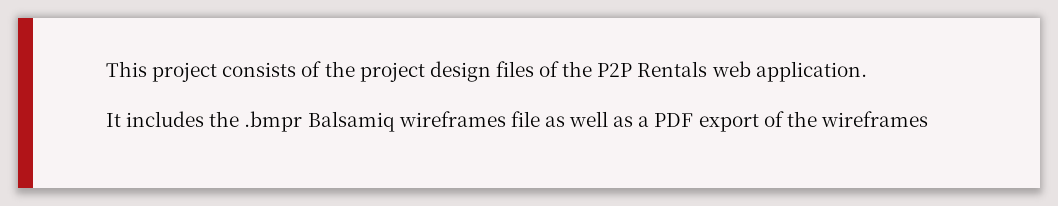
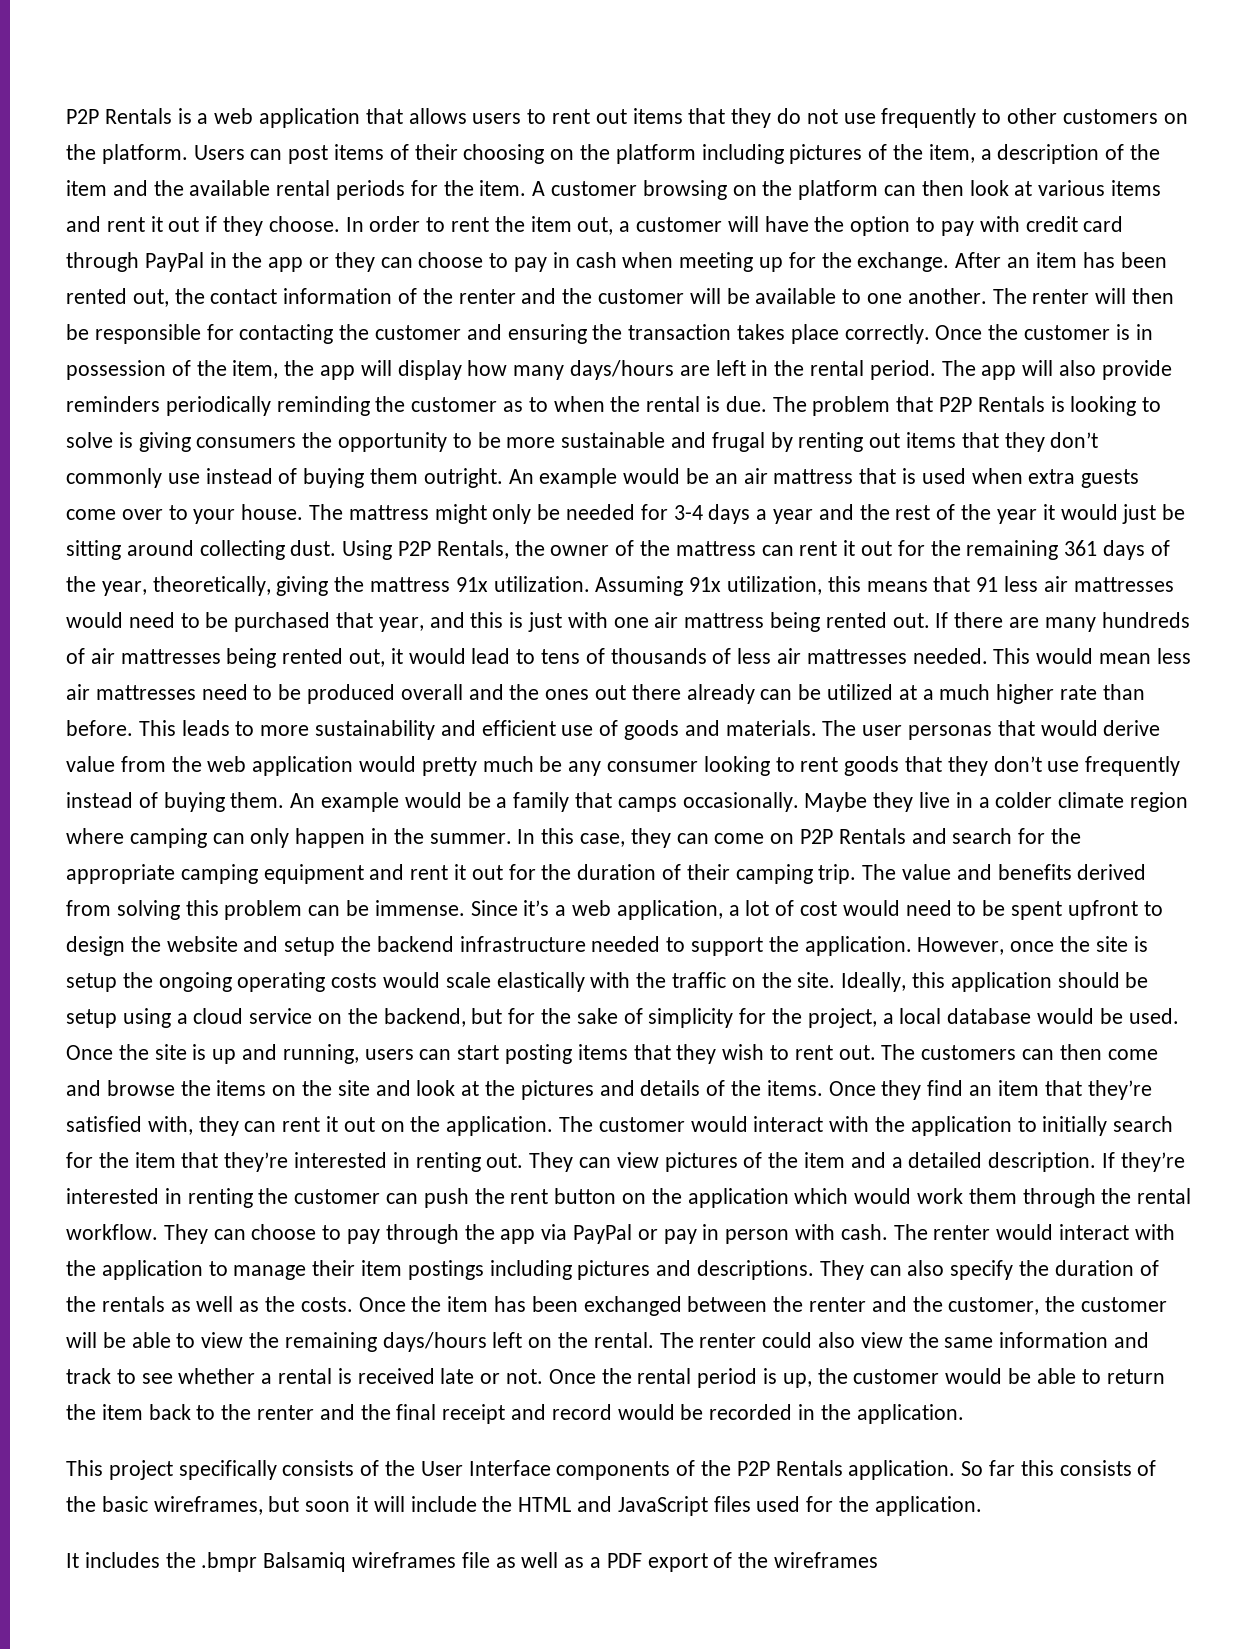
(106, 69) none -> [66,108,1188,128] [66,144,1161,164] [66,180,1162,200] [66,216,1124,236] [66,252,1167,272] [66,288,1175,307] [66,324,1153,344] [66,360,1172,380] [66,396,1162,416] [66,432,1099,452] [66,468,1140,488] [66,504,1186,524] [66,540,1170,560] [66,576,1174,596] [66,612,1190,632] [66,648,1191,668] [66,684,1145,704] [66,720,1161,740] [66,756,1181,776] [66,792,1189,812] [66,828,1082,848] [66,864,1147,884] [66,900,1163,920] [66,936,1148,956] [66,972,1149,992] [66,1008,1179,1028] [66,1044,1158,1064] [66,1080,1152,1100] [66,1116,1174,1136] [66,1152,1185,1172] [66,1188,1192,1208] [66,1224,1175,1244] [66,1260,1159,1280] [66,1296,1168,1316] [66,1332,1150,1352] [66,1368,1165,1388] [66,1404,964,1424] P2P Rentals is a web application that allows users to rent out items that they do not use frequently to other customers on the platform. Users can post items of their choosing on the platform including pictures of the item, a description of the item and the available rental periods for the item. A customer browsing on the platform can then look at various items and rent it out if they choose. In order to rent the item out, a customer will have the option to pay with credit card through PayPal in the app or they can choose to pay in cash when meeting up for the exchange. After an item has been rented out, the contact information of the renter and the customer will be available to one another. The renter will then be responsible for contacting the customer and ensuring the transaction takes place correctly. Once the customer is in possession of the item, the app will display how many days/hours are left in the rental period. The app will also provide reminders periodically reminding the customer as to when the rental is due. The problem that P2P Rentals is looking to solve is giving consumers the opportunity to be more sustainable and frugal by renting out items that they don’t commonly use instead of buying them outright. An example would be an air mattress that is used when extra guests come over to your house. The mattress might only be needed for 3-4 days a year and the rest of the year it would just be sitting around collecting dust. Using P2P Rentals, the owner of the mattress can rent it out for the remaining 361 days of the year, theoretically, giving the mattress 91x utilization. Assuming 91x utilization, this means that 91 less air mattresses would need to be purchased that year, and this is just with one air mattress being rented out. If there are many hundreds of air mattresses being rented out, it would lead to tens of thousands of less air mattresses needed. This would mean less air mattresses need to be produced overall and the ones out there already can be utilized at a much higher rate than before. This leads to more sustainability and efficient use of goods and materials. The user personas that would derive value from the web application would pretty much be any consumer looking to rent goods that they don’t use frequently instead of buying them. An example would be a family that camps occasionally. Maybe they live in a colder climate region where camping can only happen in the summer. In this case, they can come on P2P Rentals and search for the appropriate camping equipment and rent it out for the duration of their camping trip. The value and benefits derived from solving this problem can be immense. Since it’s a web application, a lot of cost would need to be spent upfront to design the website and setup the backend infrastructure needed to support the application. However, once the site is setup the ongoing operating costs would scale elastically with the traffic on the site. Ideally, this application should be setup using a cloud service on the backend, but for the sake of simplicity for the project, a local database would be used. Once the site is up and running, users can start posting items that they wish to rent out. The customers can then come and browse the items on the site and look at the pictures and details of the items. Once they find an item that they’re satisfied with, they can rent it out on the application. The customer would interact with the application to initially search for the item that they’re interested in renting out. They can view pictures of the item and a detailed description. If they’re interested in renting the customer can push the rent button on the application which would work them through the rental workflow. They can choose to pay through the app via PayPal or pay in person with cash. The renter would interact with the application to manage their item postings including pictures and descriptions. They can also specify the duration of the rentals as well as the costs. Once the item has been exchanged between the renter and the customer, the customer will be able to view the remaining days/hours left on the rental. The renter could also view the same information and track to see whether a rental is received late or not. Once the rental period is up, the customer would be able to return the item back to the renter and the final receipt and record would be recorded in the application. //
[222,61,534,82] consists of the project design files -> [178,1460,671,1480] specifically consists of the User Interface components
[711,61,751,77] web -> [848,1460,1157,1480] [66,1496,870,1516] application. So far this consists of the basic wireframes, but soon it will include the HTML and JavaScript files used for the

